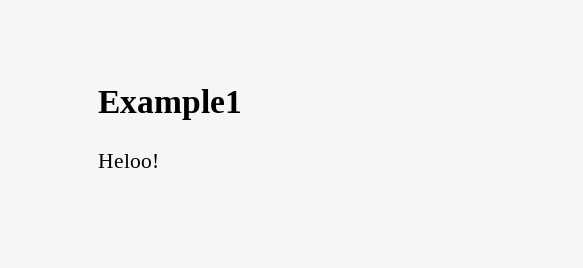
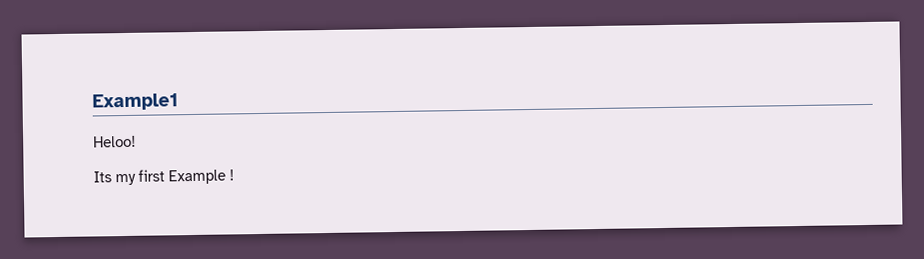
(159, 161) none -> [93,169,234,186] // Its my first Example !

